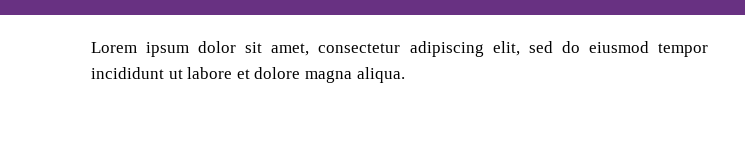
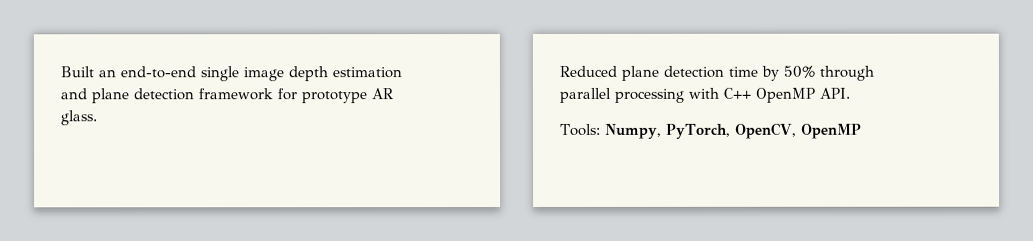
[91,41,708,57] [91,67,405,83] Lorem ipsum dolor sit amet, consectetur adipiscing elit, sed do eiusmod tempor incididunt ut labore et dolore magna aliqua. -> [60,66,402,82] [60,88,393,104] [60,110,98,126] [559,65,874,81] [559,87,850,103] [560,122,862,139] Built an end-to-end single image depth estimation and plane detection framework for prototype AR glass. // Reduced plane detection time by 50% through parallel processing with C++ OpenMP API. // Tools: Numpy, PyTorch, OpenCV, OpenMP

